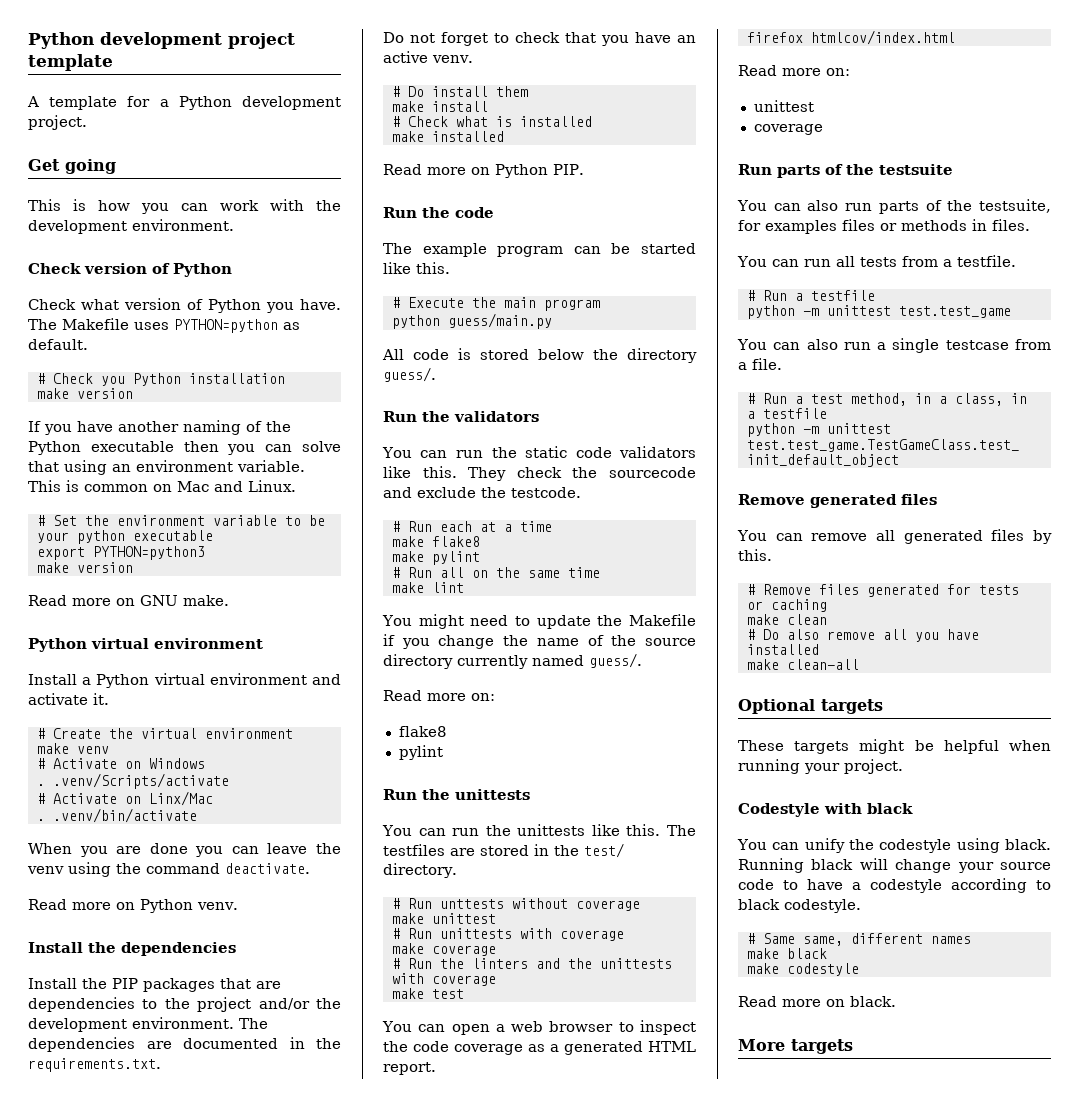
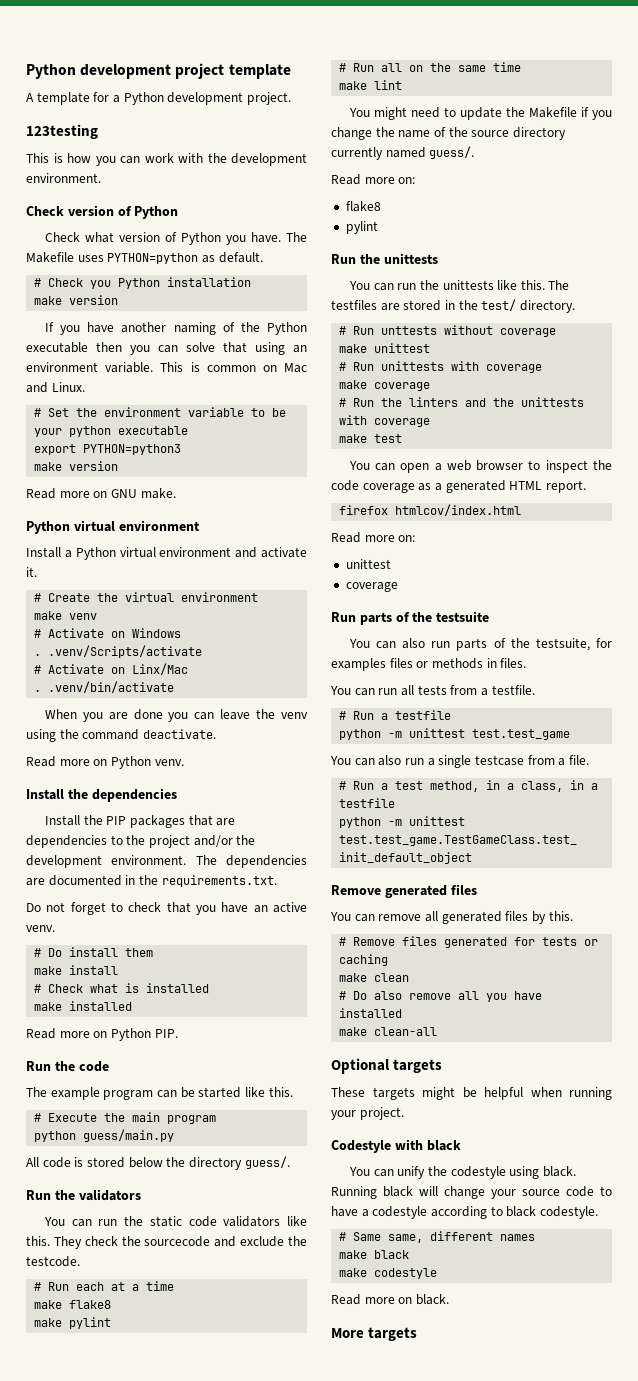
[28,159,116,174] Get going -> [26,124,98,139] 123testing

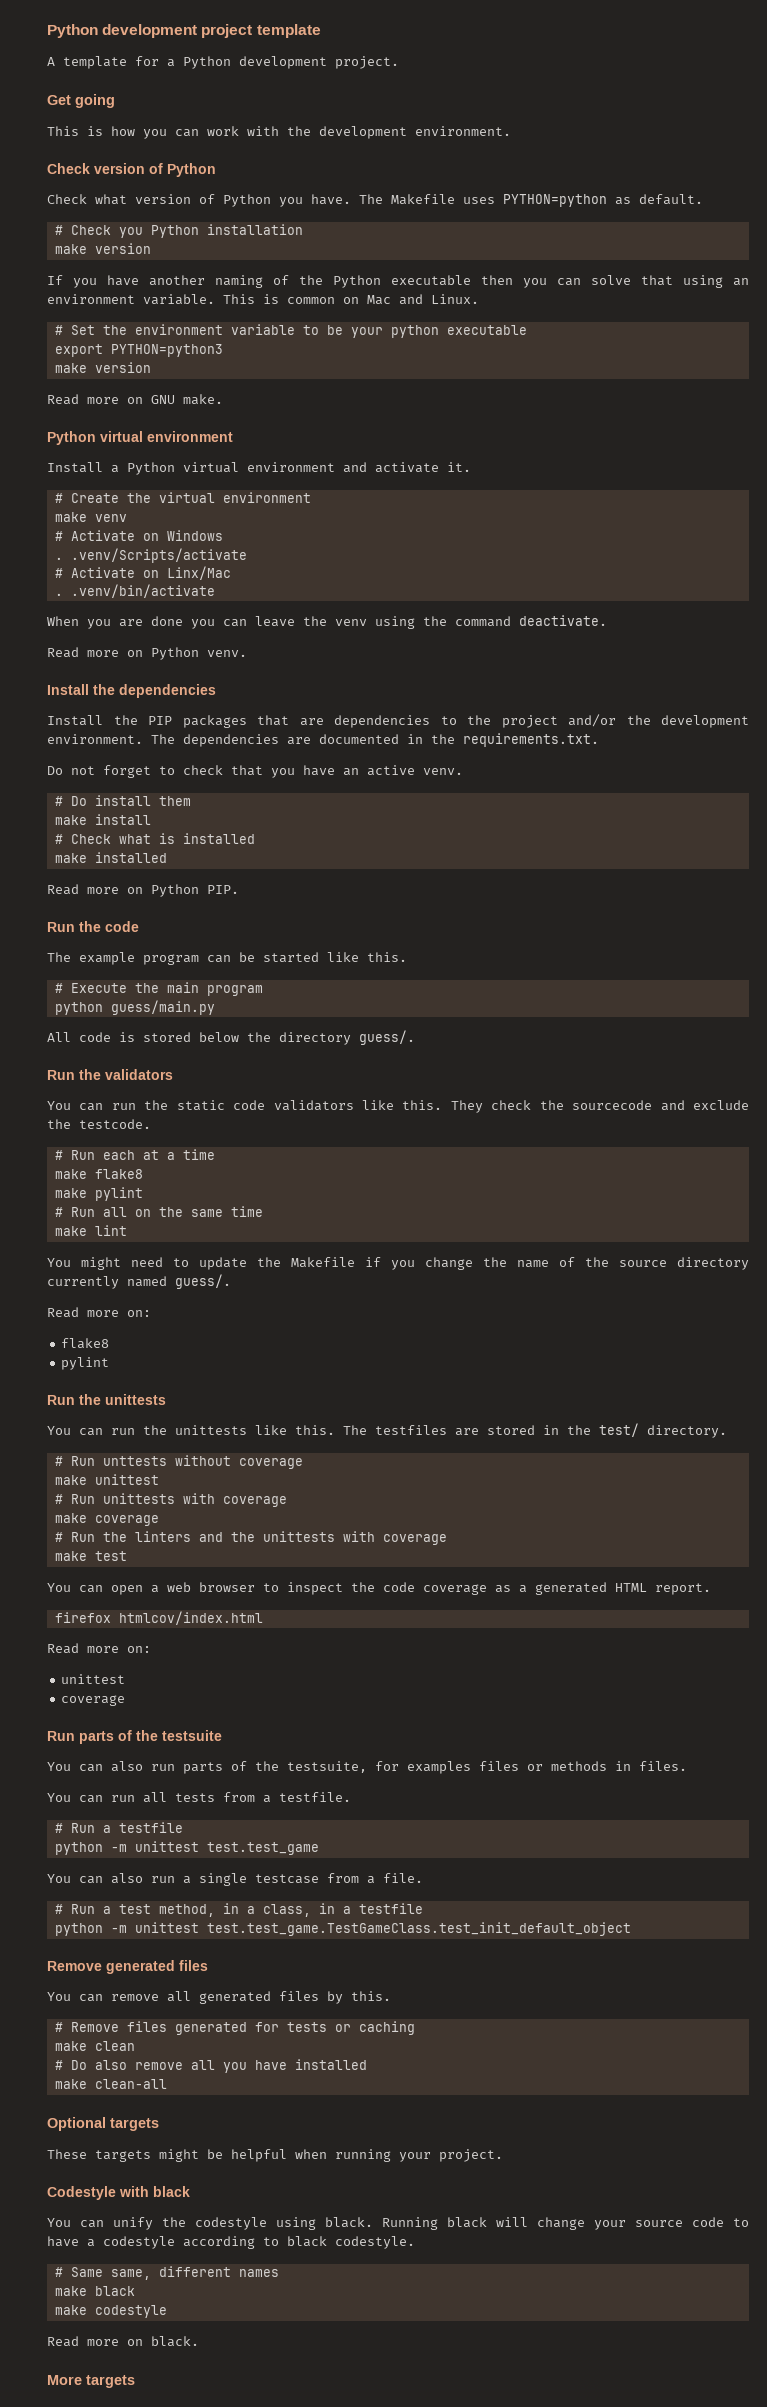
[26,124,98,139] 123testing -> [47,94,115,108] Get going

